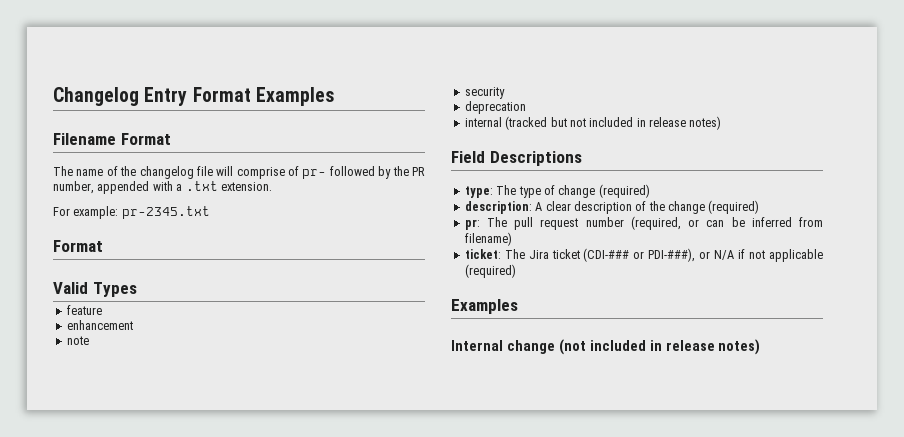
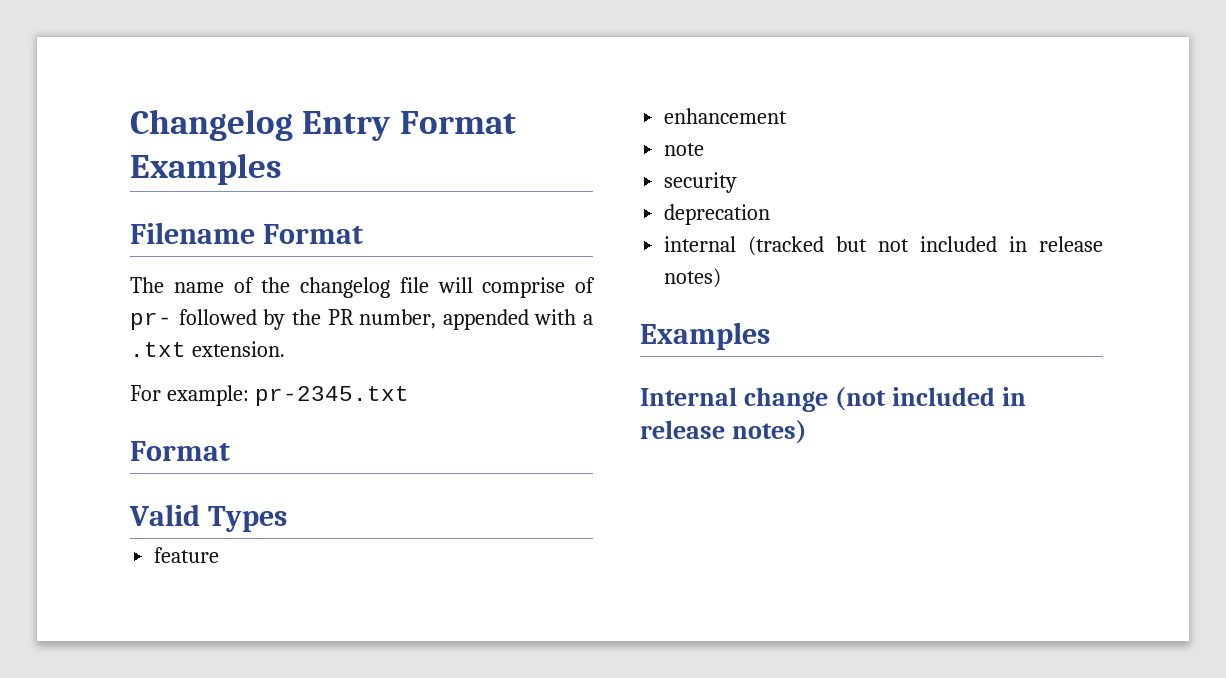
[451,151,582,166] [464,184,650,198] [464,200,760,214] [464,216,823,230] [464,232,512,246] [464,248,823,262] [464,264,516,278] // Field Descriptions // type: The type of change (required) // description: A clear description of the change (required) // pr: The pull request number (required, or can be inferred from filename) // ticket: The Jira ticket (CDI-### or PDI-###), or N/A if not applicable (required) -> (722, 278) none

